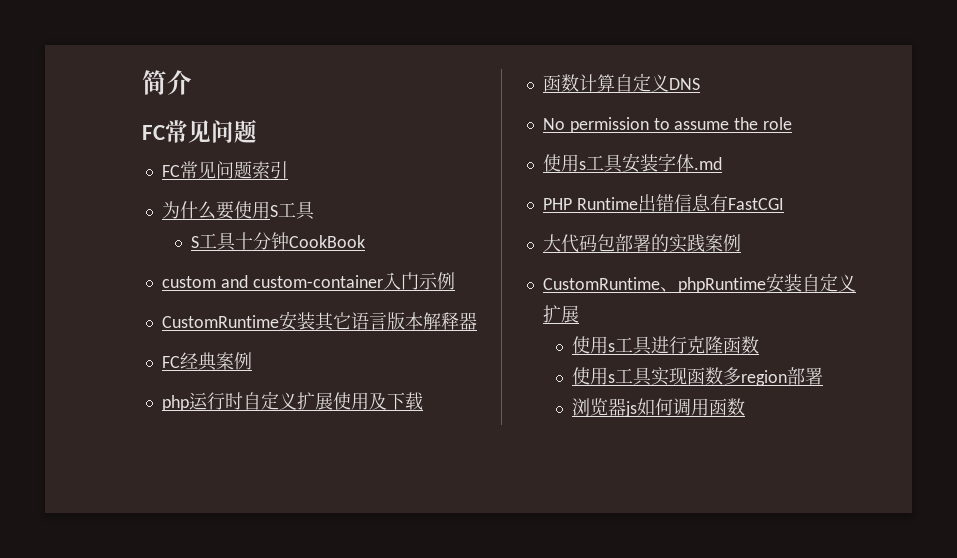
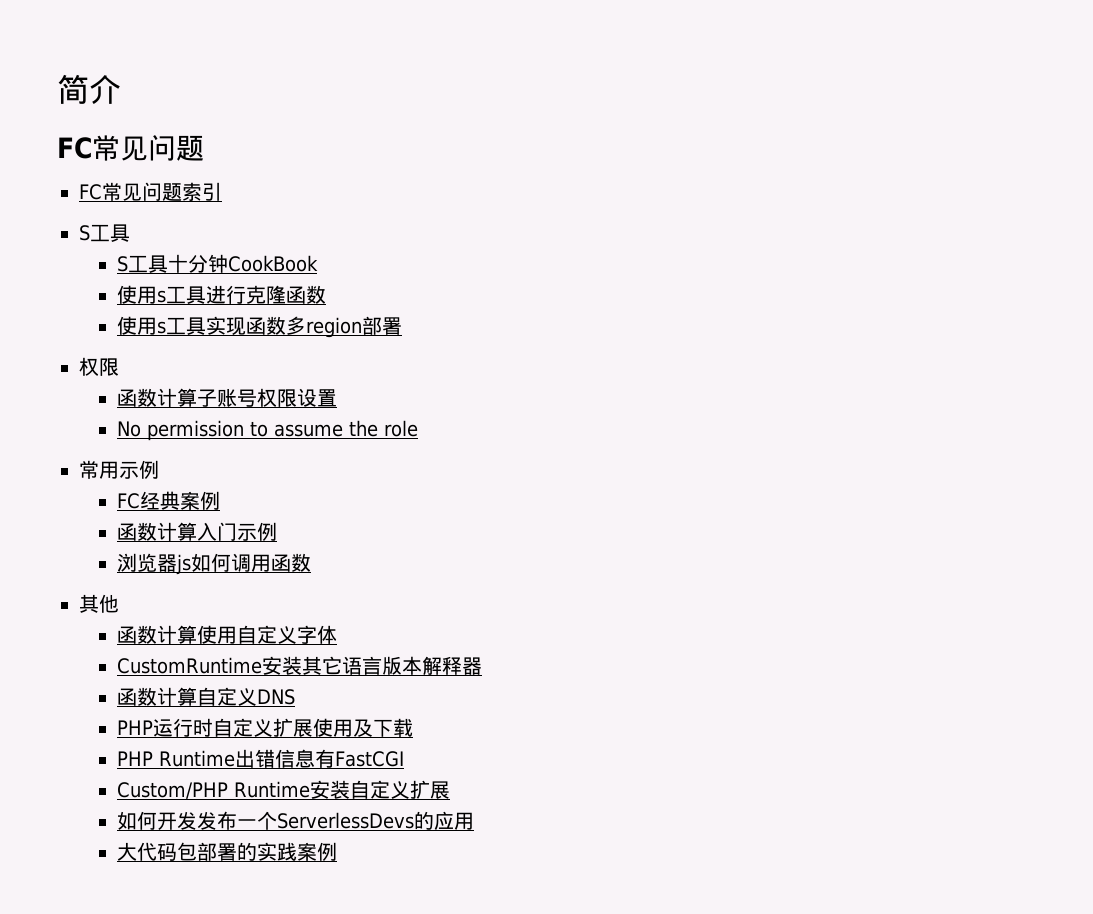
[161,201,270,220] 为什么要使用 -> (222, 191) none
[161,272,455,290] [161,311,477,331] [161,352,252,371] [161,391,423,411] [542,73,700,92] [542,117,793,133] [542,153,722,173] [542,194,784,212] [542,234,741,253] [542,273,856,293] [542,305,579,323] // custom and custom-container入门示例 // CustomRuntime安装其它语言版本解释器 // FC经典案例 // php运行时自定义扩展使用及下载 // 函数计算自定义DNS // No permission to assume the role // 使用s工具安装字体.md // PHP Runtime出错信息有FastCGI // 大代码包部署的实践案例 // CustomRuntime、phpRuntime安装自定义扩展 -> (318, 263) none
(824, 376) none -> [79,357,119,376] [116,388,337,407] [116,420,418,441] [79,460,159,479] [116,491,220,510] [116,522,277,541] // 权限 // 函数计算子账号权限设置 // No permission to assume the role // 常用示例 // FC经典案例 // 函数计算入门示例
(746, 407) none -> [79,594,119,613] [116,625,337,644] [116,656,482,675] [116,687,295,706] [116,718,413,737] [116,749,404,768] [116,780,450,799] [116,811,474,830] [116,842,337,861] // 其他 // 函数计算使用自定义字体 // CustomRuntime安装其它语言版本解释器 // 函数计算自定义DNS // PHP运行时自定义扩展使用及下载 // PHP Runtime出错信息有FastCGI // Custom/PHP Runtime安装自定义扩展 // 如何开发发布一个ServerlessDevs的应用 // 大代码包部署的实践案例

